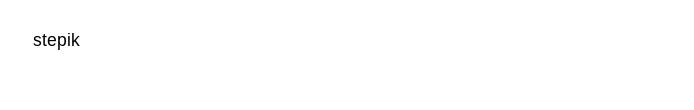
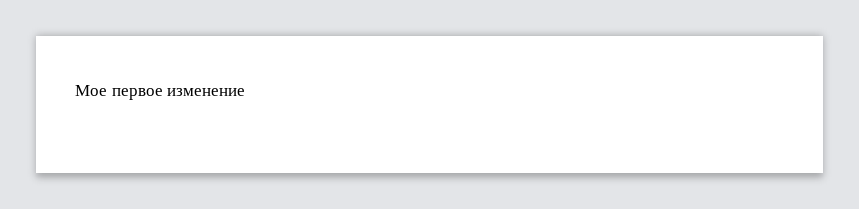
[33,33,80,50] stepik -> [75,85,246,100] Моe первое изменение

